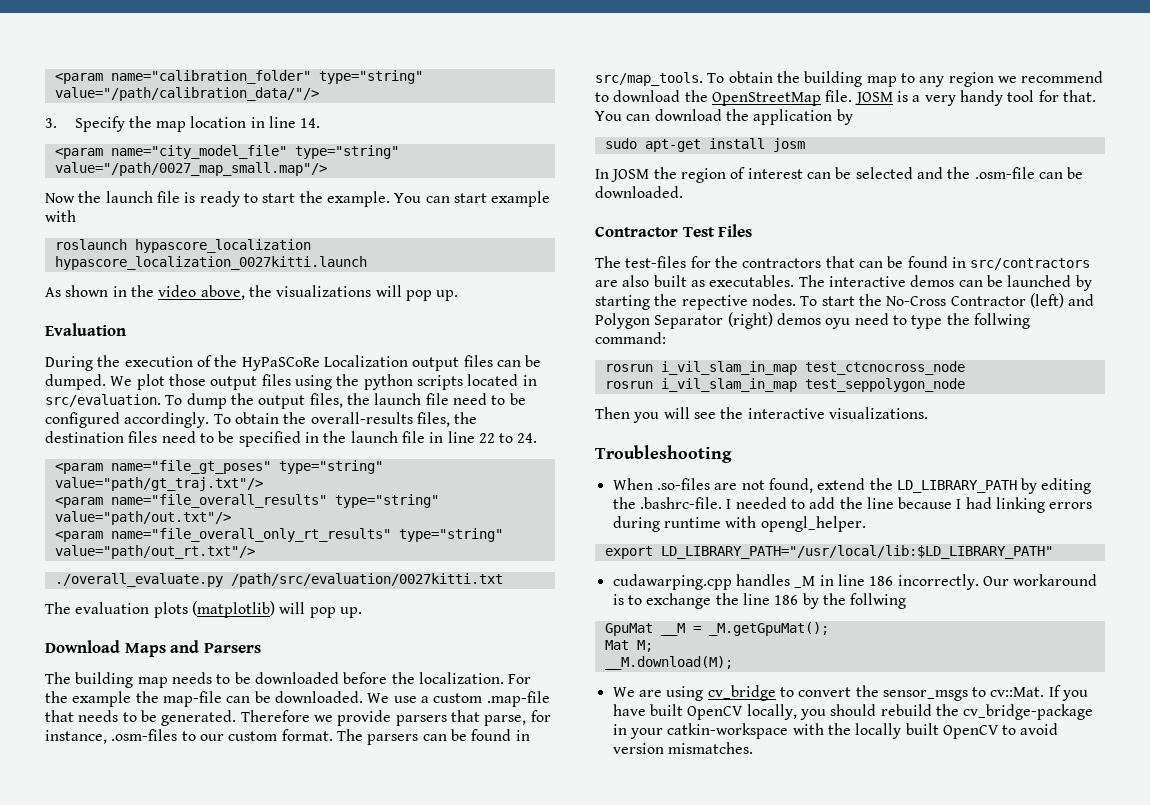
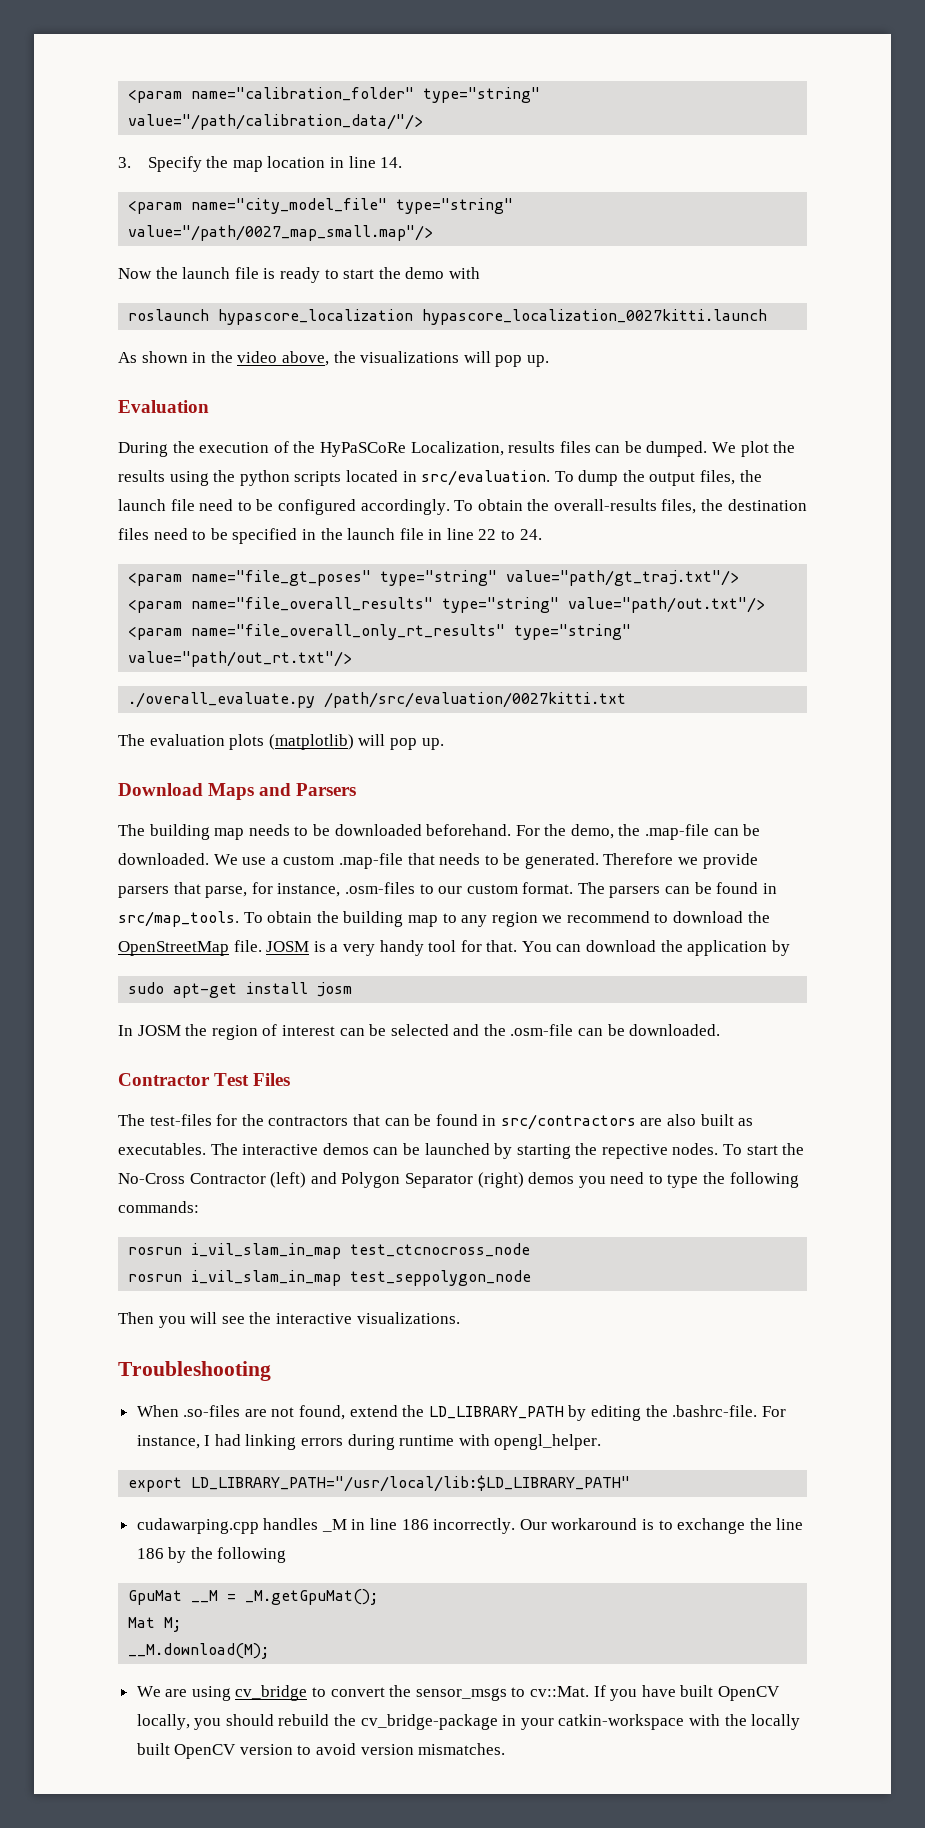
[326,191,551,207] example. You can start example -> [405,267,445,279] demo
[323,355,460,371] Localization output -> [410,441,556,456] Localization, results
[168,374,291,390] those output files -> [773,441,796,453] [118,470,165,482] the results
[343,672,532,684] [45,691,222,707] before the localization. For the example the map-file -> [426,824,710,840] beforehand. For the demo, the .map-file
[825,318,851,329] oyu -> [578,1176,606,1188] you
[973,313,1030,329] [595,332,666,344] follwing command: -> [729,1172,799,1188] [118,1201,199,1213] following commands:
[726,497,953,509] I needed to add the line because -> [761,1406,786,1417] [136,1435,200,1449] For instance,
[850,593,907,609] follwing -> [217,1547,287,1563] following
(999, 732) none -> [239,1744,293,1755] version

